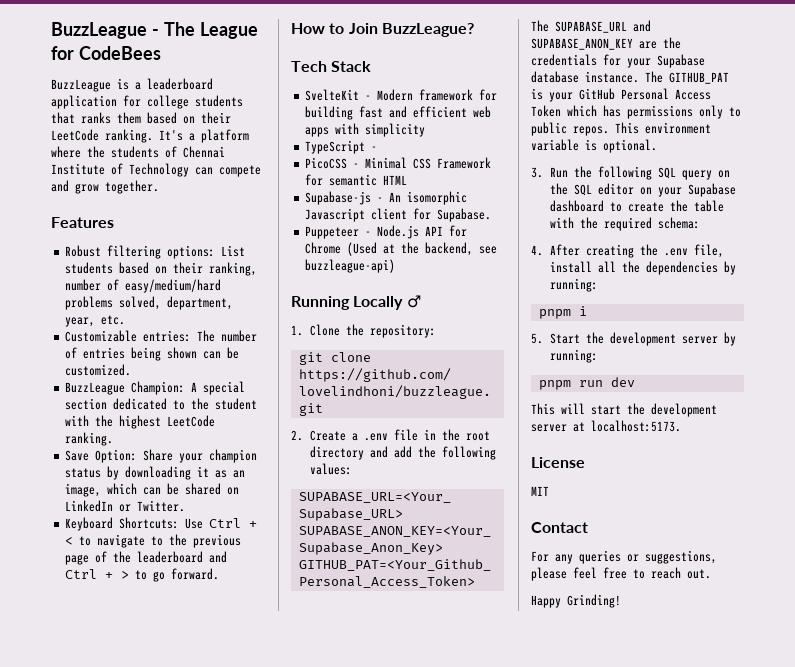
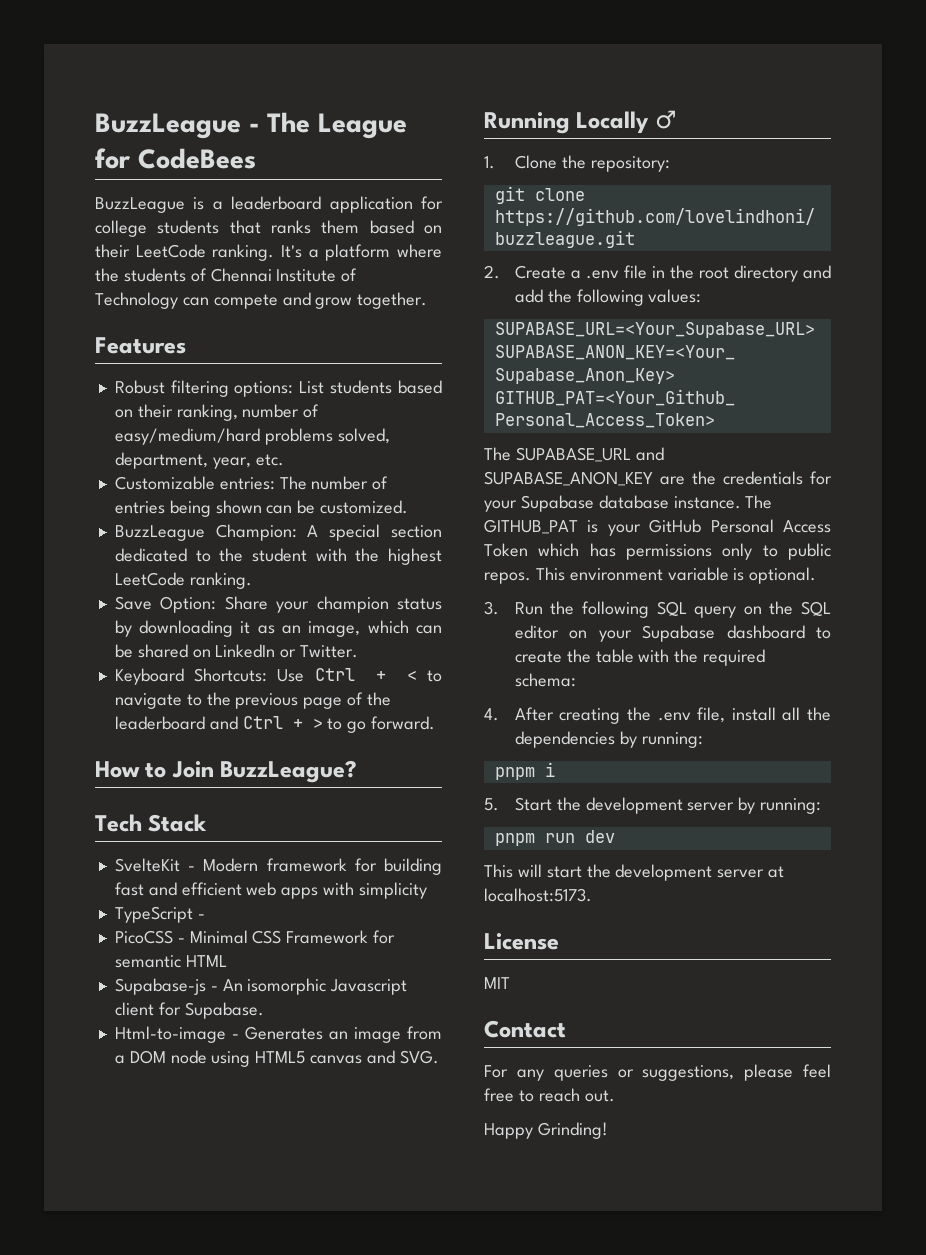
[305,225,468,239] [305,242,498,256] [305,259,396,273] Puppeteer - Node.js API for Chrome (Used at the backend, see buzzleague-api) -> [114,1026,442,1043] [114,1050,439,1067] Html-to-image - Generates an image from a DOM node using HTML5 canvas and SVG.

